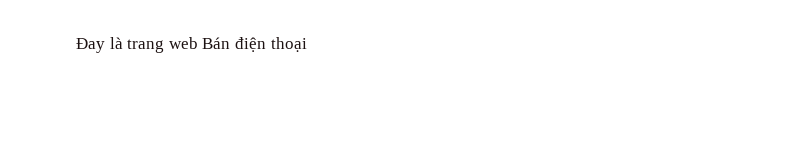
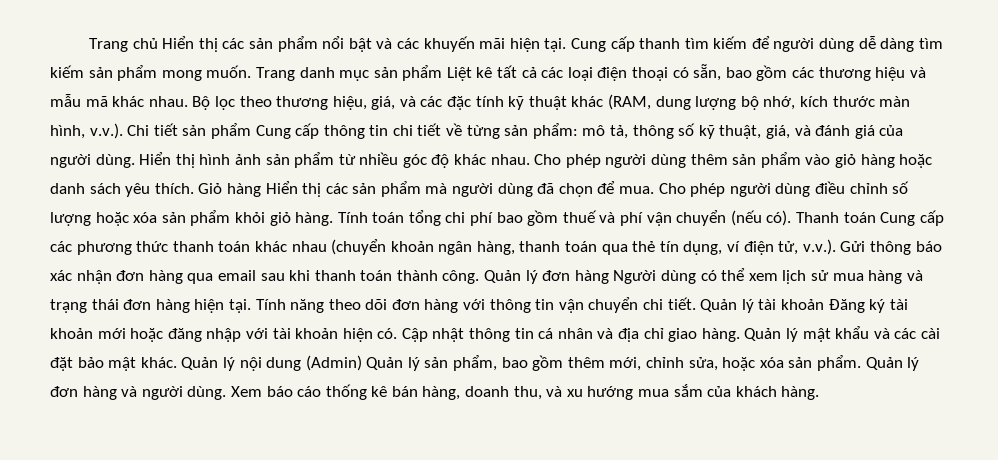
[76,37,307,53] Đay là trang web Bán điện thoại -> [89,36,943,52] [50,64,926,81] [50,94,911,110] [50,123,904,139] [50,152,933,168] [50,181,910,197] [50,210,944,226] [50,239,942,255] [50,268,923,284] [50,297,908,313] [50,326,940,342] [50,355,920,371] [50,384,820,400] Trang chủ Hiển thị các sản phẩm nổi bật và các khuyến mãi hiện tại. Cung cấp thanh tìm kiếm để người dùng dễ dàng tìm kiếm sản phẩm mong muốn. Trang danh mục sản phẩm Liệt kê tất cả các loại điện thoại có sẵn, bao gồm các thương hiệu và mẫu mã khác nhau. Bộ lọc theo thương hiệu, giá, và các đặc tính kỹ thuật khác (RAM, dung lượng bộ nhớ, kích thước màn hình, v.v.). Chi tiết sản phẩm Cung cấp thông tin chi tiết về từng sản phẩm: mô tả, thông số kỹ thuật, giá, và đánh giá của người dùng. Hiển thị hình ảnh sản phẩm từ nhiều góc độ khác nhau. Cho phép người dùng thêm sản phẩm vào giỏ hàng hoặc danh sách yêu thích. Giỏ hàng Hiển thị các sản phẩm mà người dùng đã chọn để mua. Cho phép người dùng điều chỉnh số lượng hoặc xóa sản phẩm khỏi giỏ hàng. Tính toán tổng chi phí bao gồm thuế và phí vận chuyển (nếu có). Thanh toán Cung cấp các phương thức thanh toán khác nhau (chuyển khoản ngân hàng, thanh toán qua thẻ tín dụng, ví điện tử, v.v.). Gửi thông báo xác nhận đơn hàng qua email sau khi thanh toán thành công. Quản lý đơn hàng Người dùng có thể xem lịch sử mua hàng và trạng thái đơn hàng hiện tại. Tính năng theo dõi đơn hàng với thông tin vận chuyển chi tiết. Quản lý tài khoản Đăng ký tài khoản mới hoặc đăng nhập với tài khoản hiện có. Cập nhật thông tin cá nhân và địa chỉ giao hàng. Quản lý mật khẩu và các cài đặt bảo mật khác. Quản lý nội dung (Admin) Quản lý sản phẩm, bao gồm thêm mới, chỉnh sửa, hoặc xóa sản phẩm. Quản lý đơn hàng và người dùng. Xem báo cáo thống kê bán hàng, doanh thu, và xu hướng mua sắm của khách hàng.

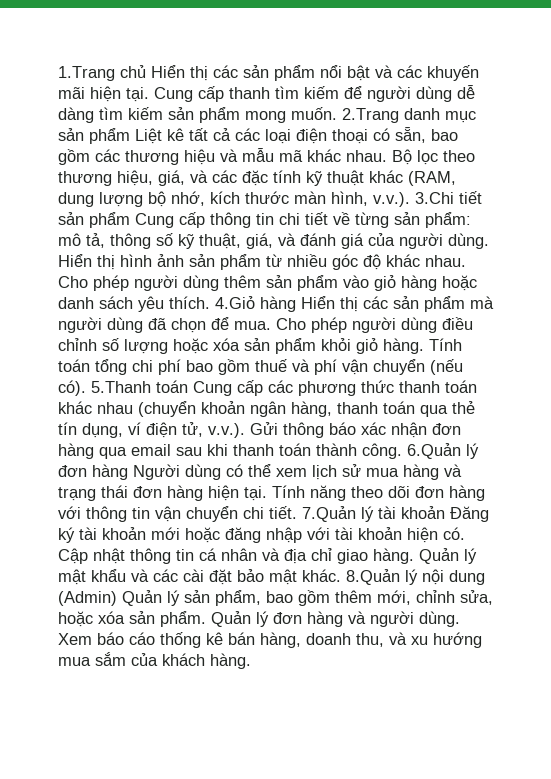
[89,38,129,52] Trang -> [58,66,115,81] 1.Trang
[255,67,295,81] Trang -> [342,108,399,123] 2.Trang
[127,125,150,136] Chi -> [415,192,454,204] 3.Chi
[198,183,223,194] Giỏ -> [215,296,255,309] 4.Giỏ
[795,212,839,223] Thanh -> [91,381,151,393] 5.Thanh
[484,270,522,283] Quản -> [407,443,461,459] 6.Quản
[700,299,738,312] Quản -> [302,506,356,522] 7.Quản
[181,357,219,370] Quản -> [346,569,400,585] 8.Quản

